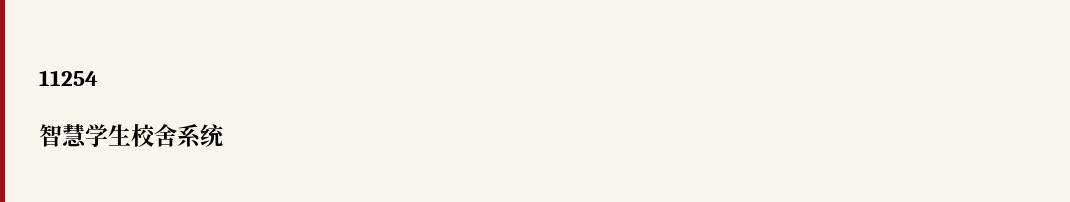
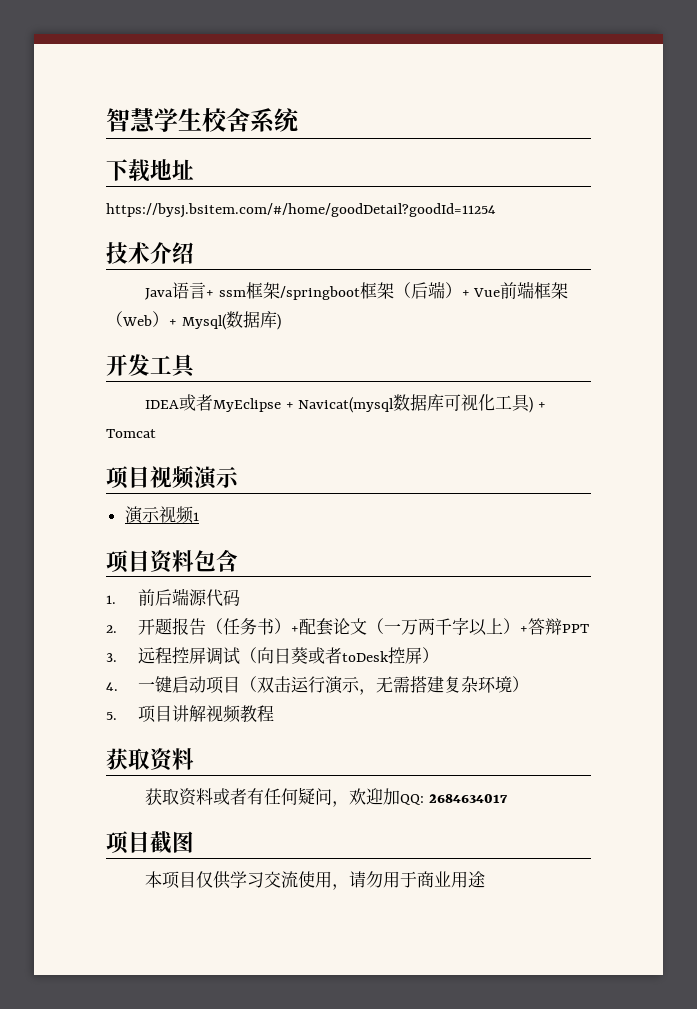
[39,70,98,86] 11254 // -> (106, 120) none
(225, 135) none -> [106,159,194,182] [106,203,496,218] [106,242,194,264] [144,281,569,300] [106,311,281,330] [106,354,196,378] [144,394,546,413] [106,429,156,438] [106,466,239,490] [124,506,199,524] [106,549,238,574] [106,588,240,607] [106,618,589,636] [106,647,439,665] [106,676,529,695] [106,705,274,723] [106,748,194,772] [144,787,508,807] [106,831,194,854] [144,871,485,890] // 下载地址 // https://bysj.bsitem.com/#/home/goodDetail?goodId=11254 // 技术介绍 // Java语言+ ssm框架/springboot框架（后端）+ Vue前端框架（Web）+ Mysql(数据库) // 开发工具 // IDEA或者MyEclipse + Navicat(mysql数据库可视化工具) + Tomcat // 项目视频演示 // 演示视频1 // 项目资料包含 // 1.前后端源代码 // 2.开题报告（任务书）+配套论文（一万两千字以上）+答辩PPT // 3.远程控屏调试（向日葵或者toDesk控屏） // 4.一键启动项目（双击运行演示，无需搭建复杂环境） // 5.项目讲解视频教程 // 获取资料 // 获取资料或者有任何疑问，欢迎加QQ: 2684634017 // 项目截图 // 本项目仅供学习交流使用，请勿用于商业用途

